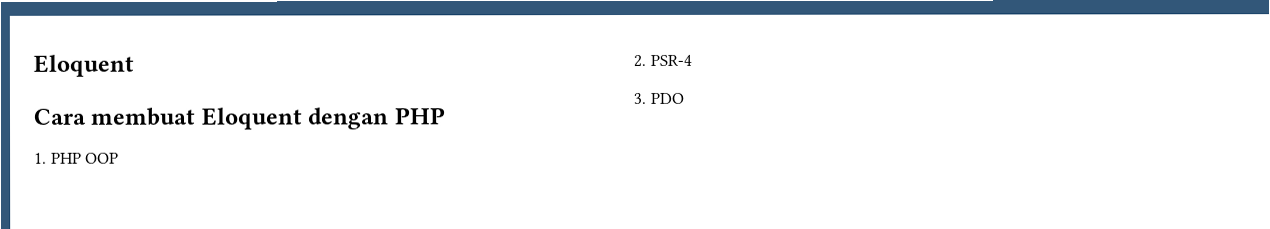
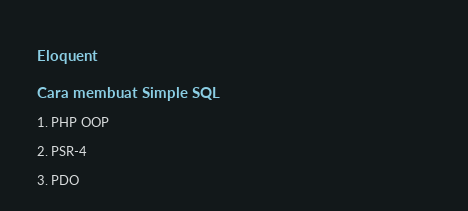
[200,107,446,130] Eloquent dengan PHP -> [142,87,220,101] Simple SQL

